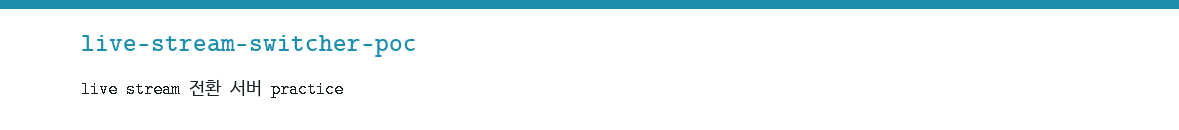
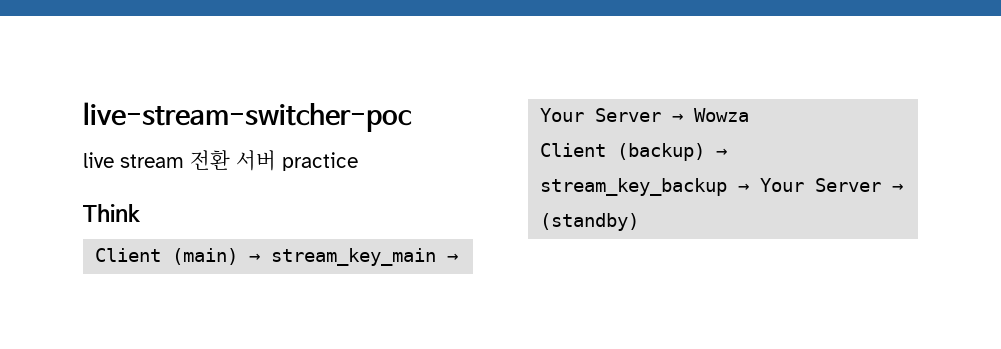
(344, 89) none -> [83,204,141,222] [95,248,459,266] [540,108,750,122] [540,143,728,161] [540,178,904,196] [540,213,640,231] // Think // Client (main) → stream_key_main → Your Server → Wowza // Client (backup) → stream_key_backup → Your Server → (standby)

